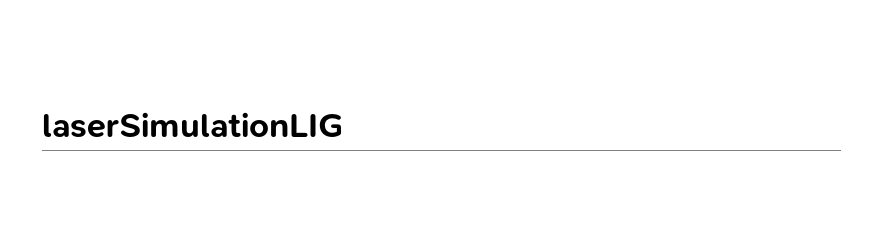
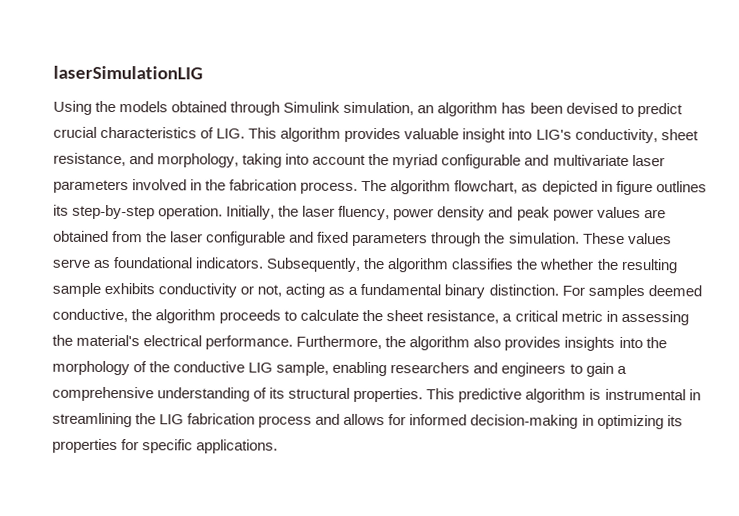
(343, 125) none -> [53,100,683,118] [53,126,699,144] [53,152,665,169] [53,179,707,196] [53,204,666,221] [53,230,672,247] [52,257,677,274] [52,282,702,300] [52,308,689,326] [52,334,667,351] [52,360,627,377] [52,386,701,403] [52,412,683,430] [52,438,279,454] // Using the models obtained through Simulink simulation, an algorithm has been devised to predict crucial characteristics of LIG. This algorithm provides valuable insight into LIG's conductivity, sheet resistance, and morphology, taking into account the myriad configurable and multivariate laser parameters involved in the fabrication process. The algorithm flowchart, as depicted in figure outlines its step-by-step operation. Initially, the laser fluency, power density and peak power values are obtained from the laser configurable and fixed parameters through the simulation. These values serve as foundational indicators. Subsequently, the algorithm classifies the whether the resulting sample exhibits conductivity or not, acting as a fundamental binary distinction. For samples deemed conductive, the algorithm proceeds to calculate the sheet resistance, a critical metric in assessing the material's electrical performance. Furthermore, the algorithm also provides insights into the morphology of the conductive LIG sample, enabling researchers and engineers to gain a comprehensive understanding of its structural properties. This predictive algorithm is instrumental in streamlining the LIG fabrication process and allows for informed decision-making in optimizing its properties for specific applications.

